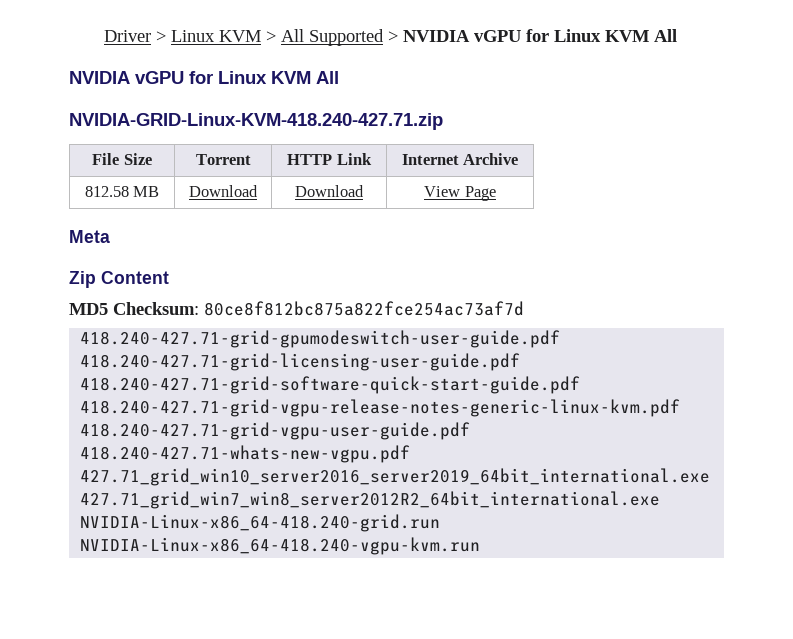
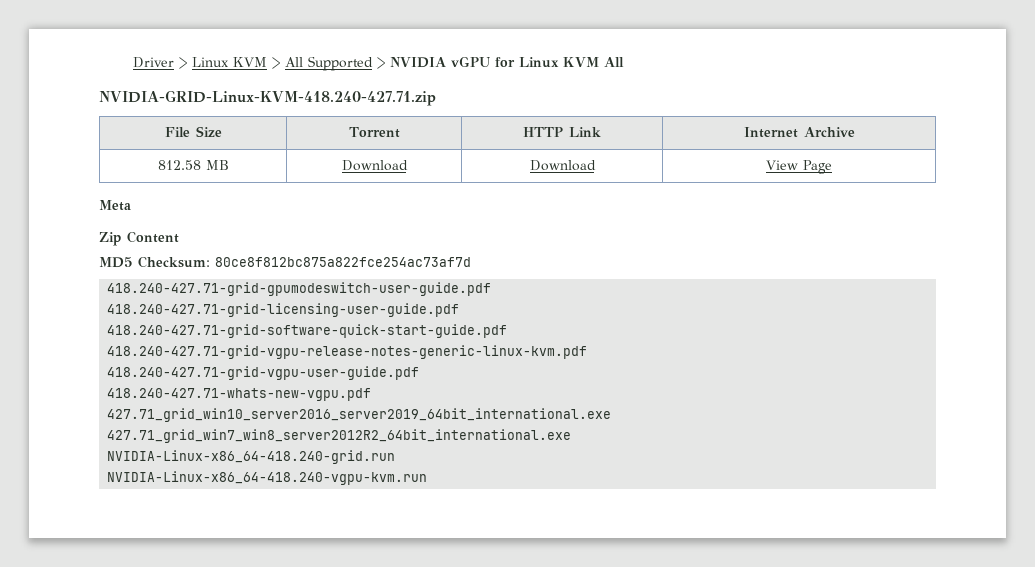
[69,71,339,84] // NVIDIA vGPU for Linux KVM All -> (624, 62) none

